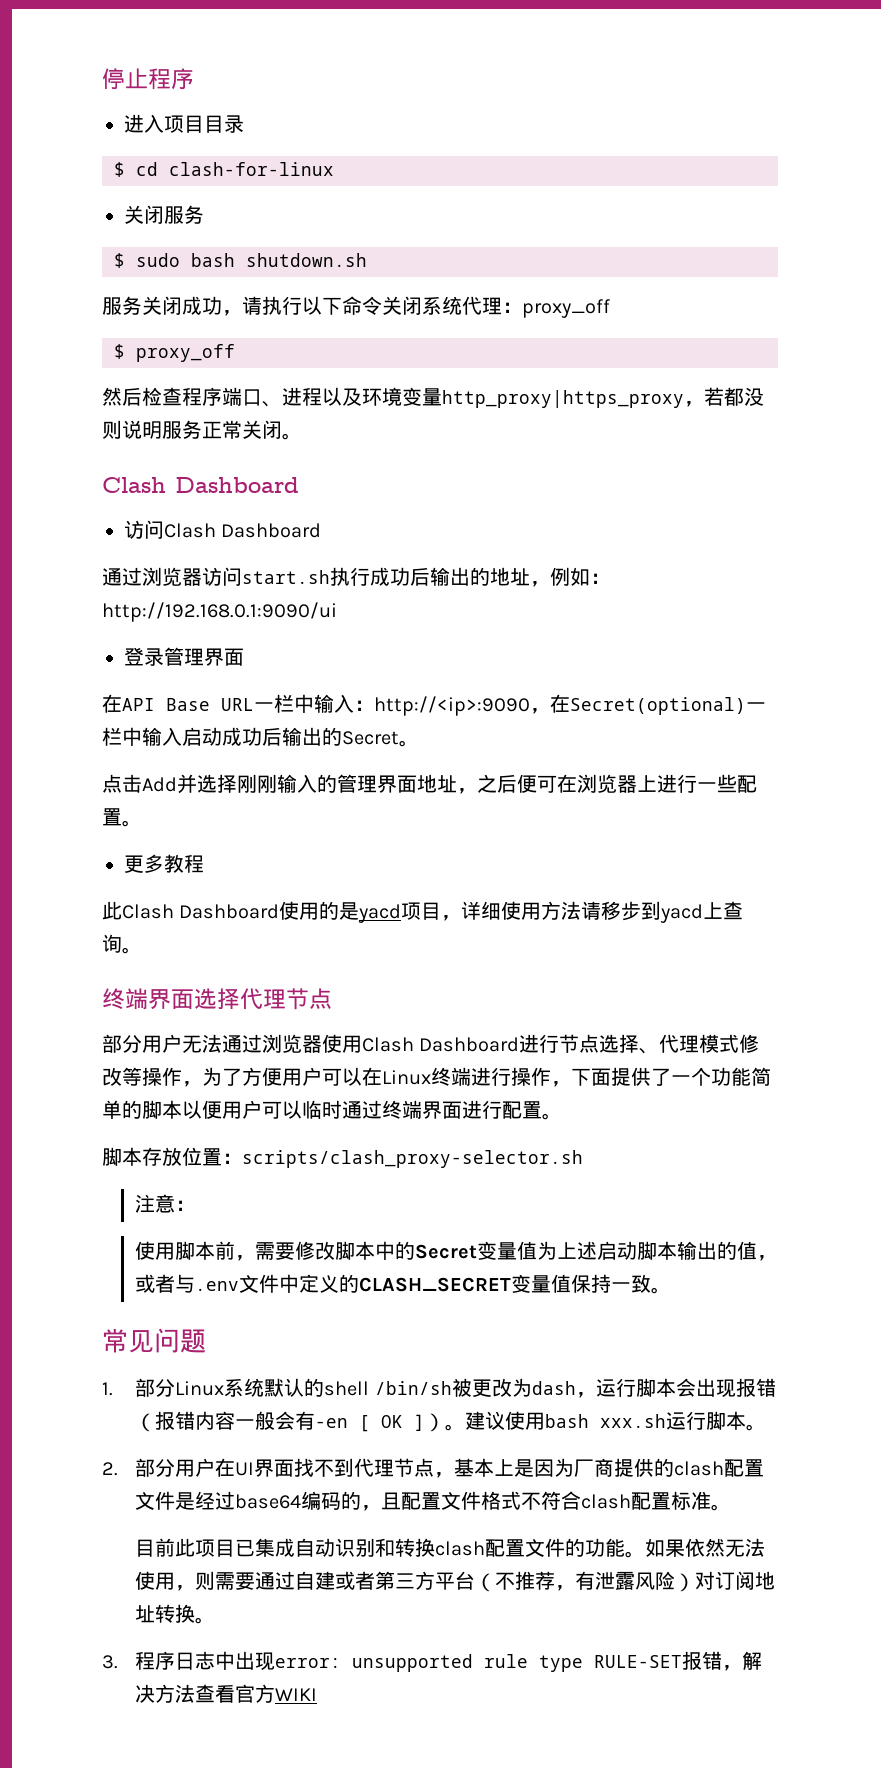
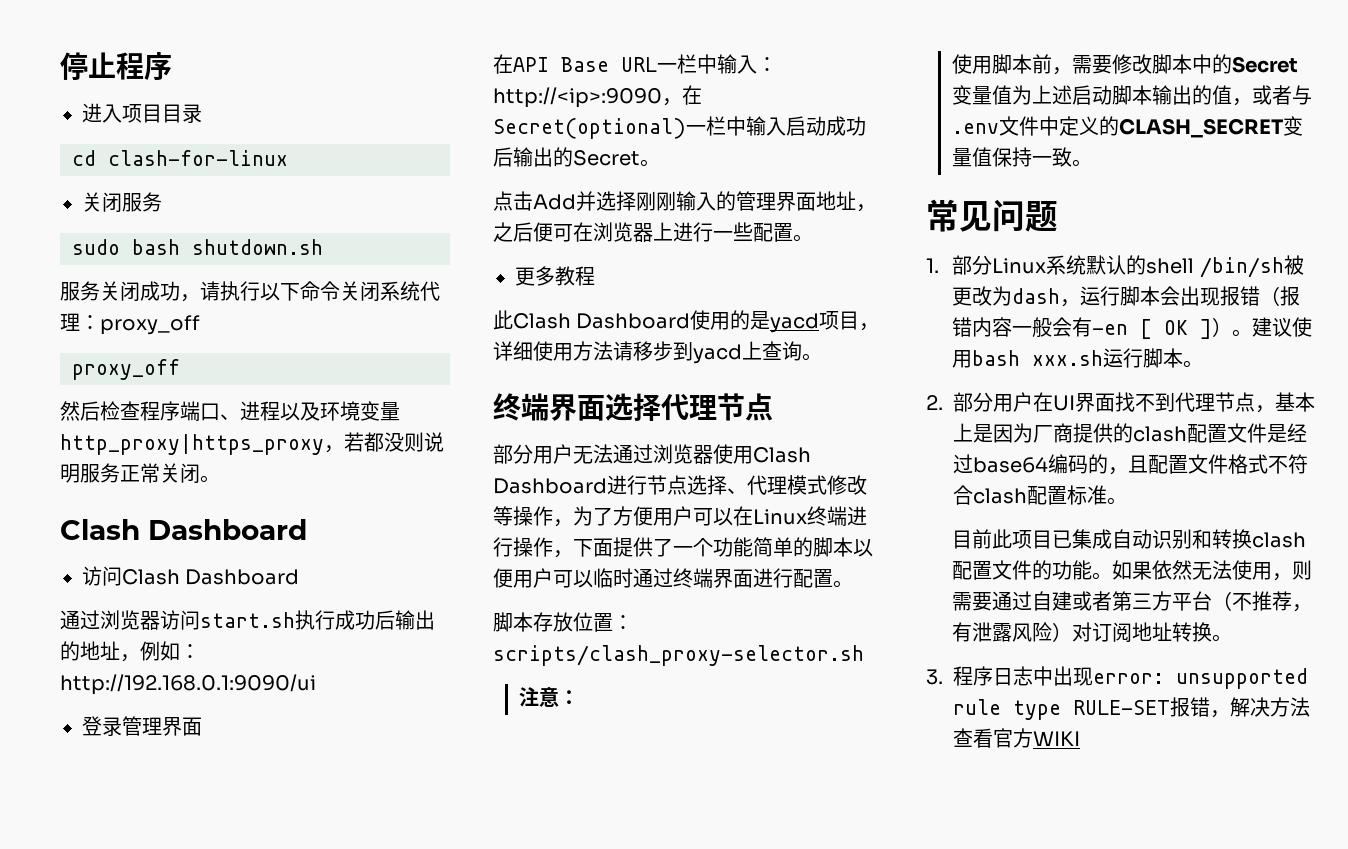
[114,162,125,177] $ -> (202, 113) none
[114,253,125,268] $ -> (162, 202) none
[114,344,125,359] $ -> (200, 325) none

